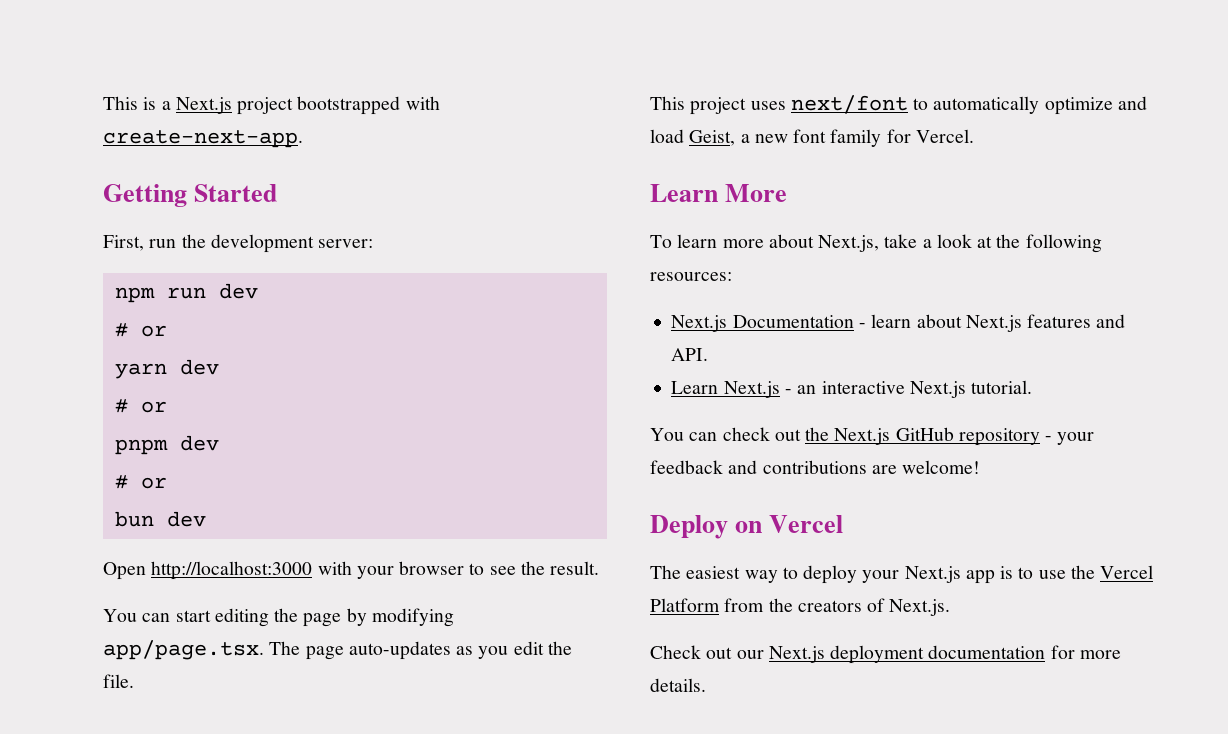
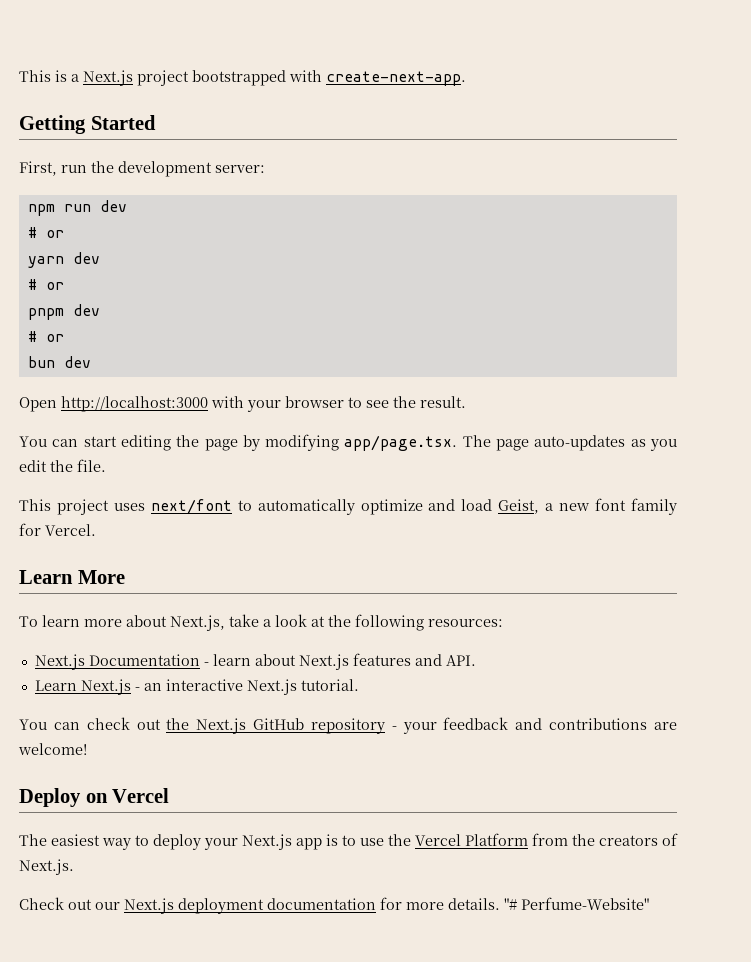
(706, 685) none -> [504,897,649,910] "# Perfume-Website"

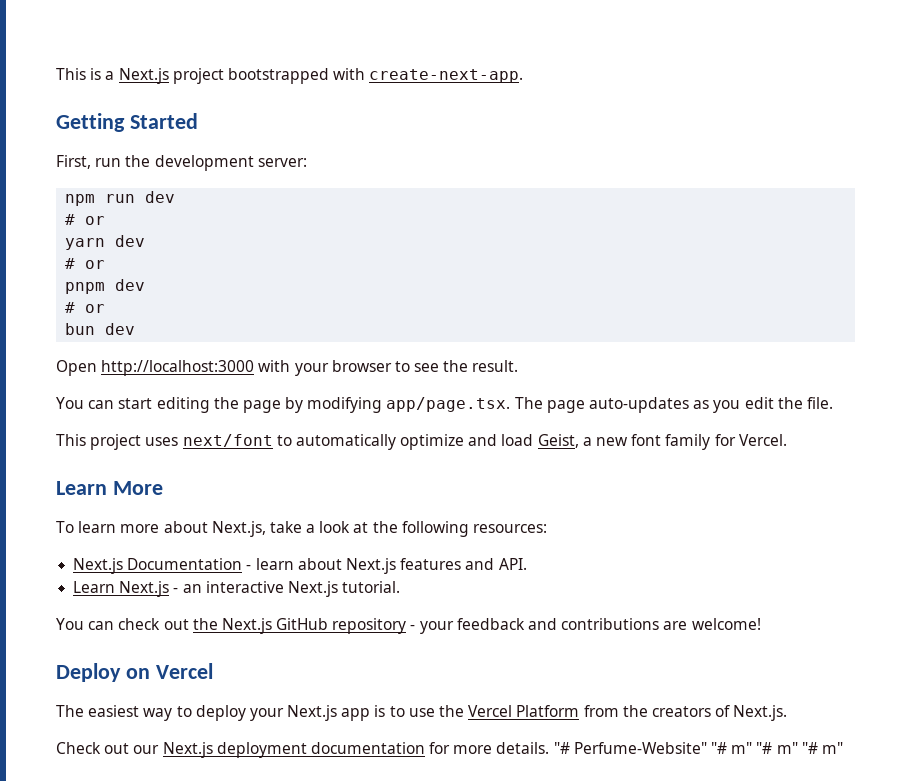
(649, 903) none -> [711,742,843,754] "# m" "# m" "# m"

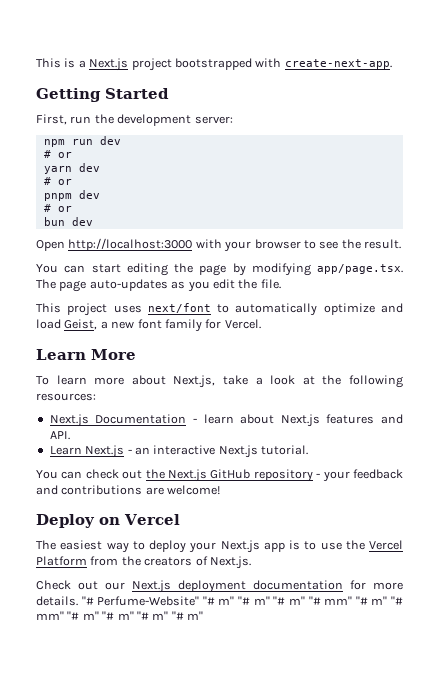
(843, 748) none -> [308,596,404,605] [36,611,203,620] "# mm" "# m" "# mm" "# m" "# m" "# m" "# m"

